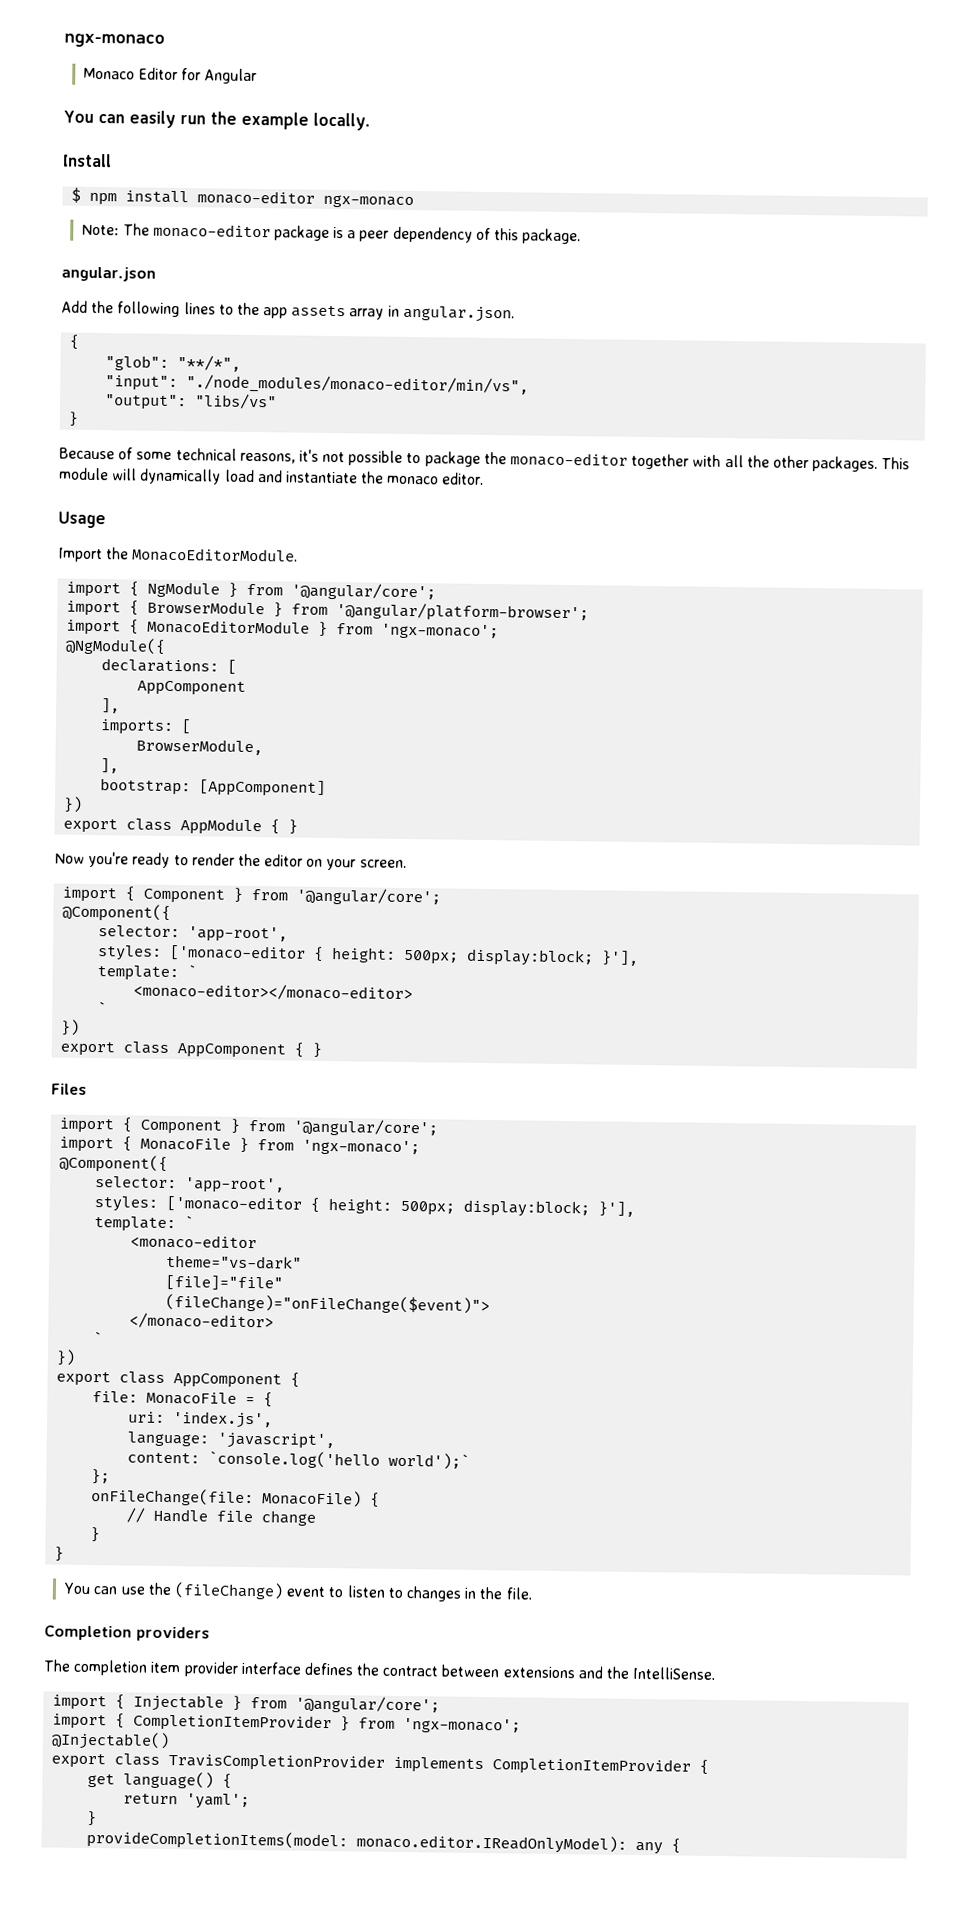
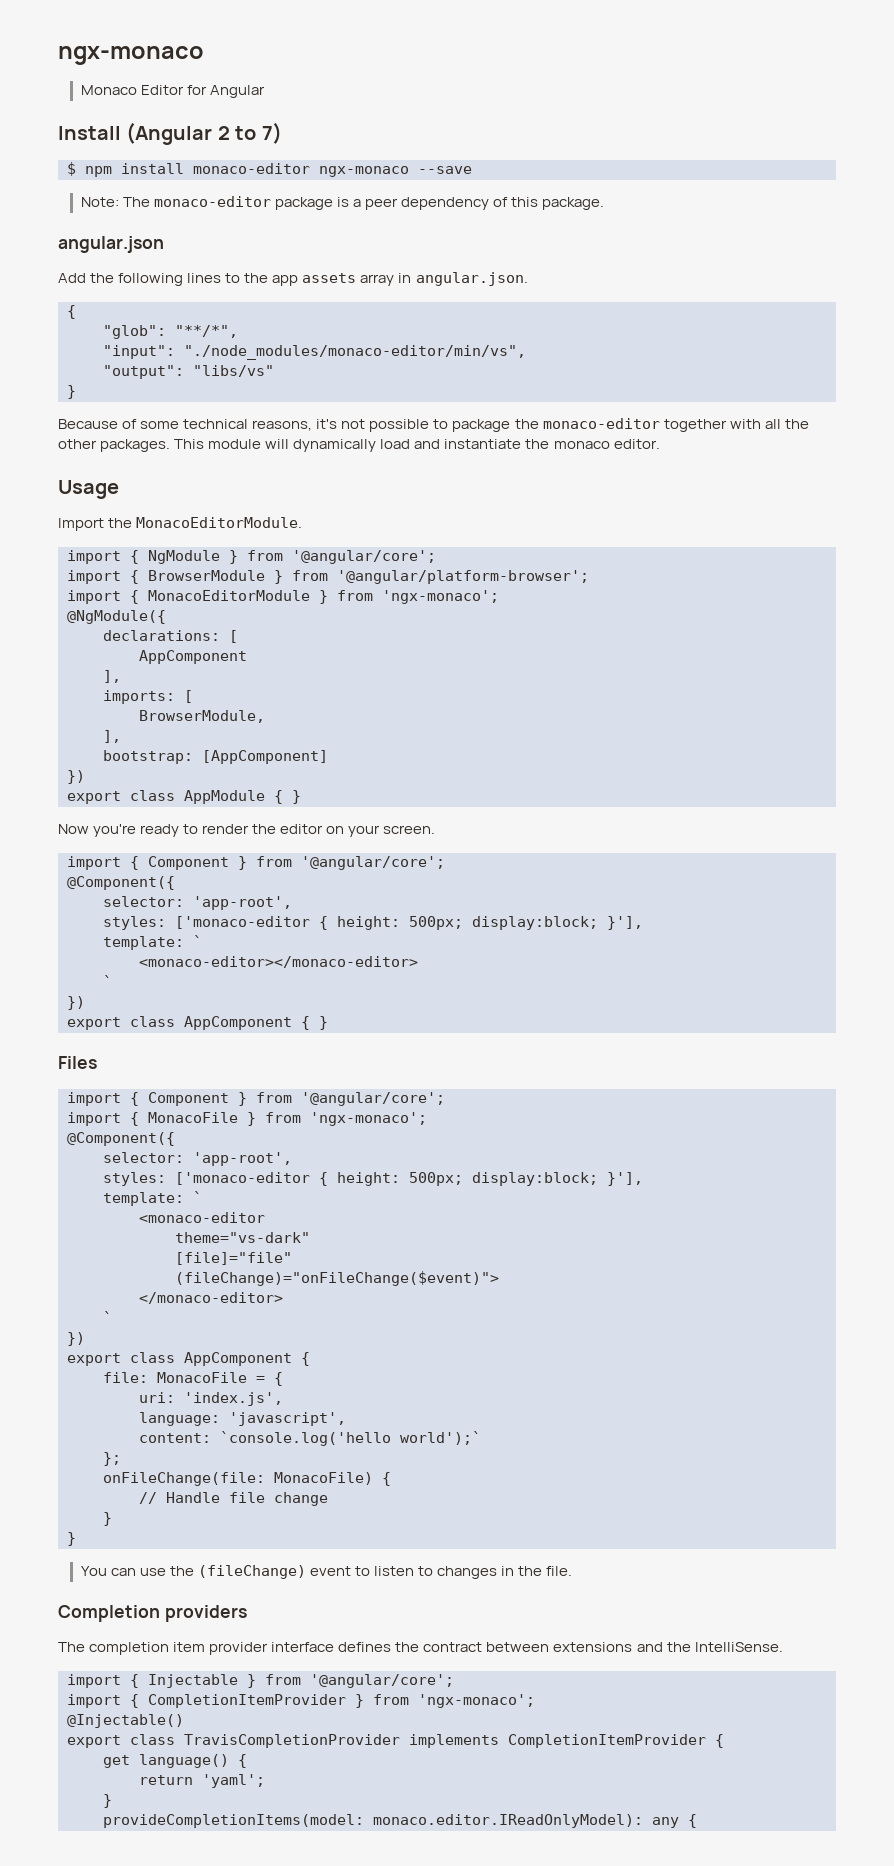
[63,110,371,131] [63,153,112,168] You can easily run the example locally. // Install -> [58,122,282,145] Install (Angular 2 to 7)
(415, 201) none -> [418,166,472,174] --save

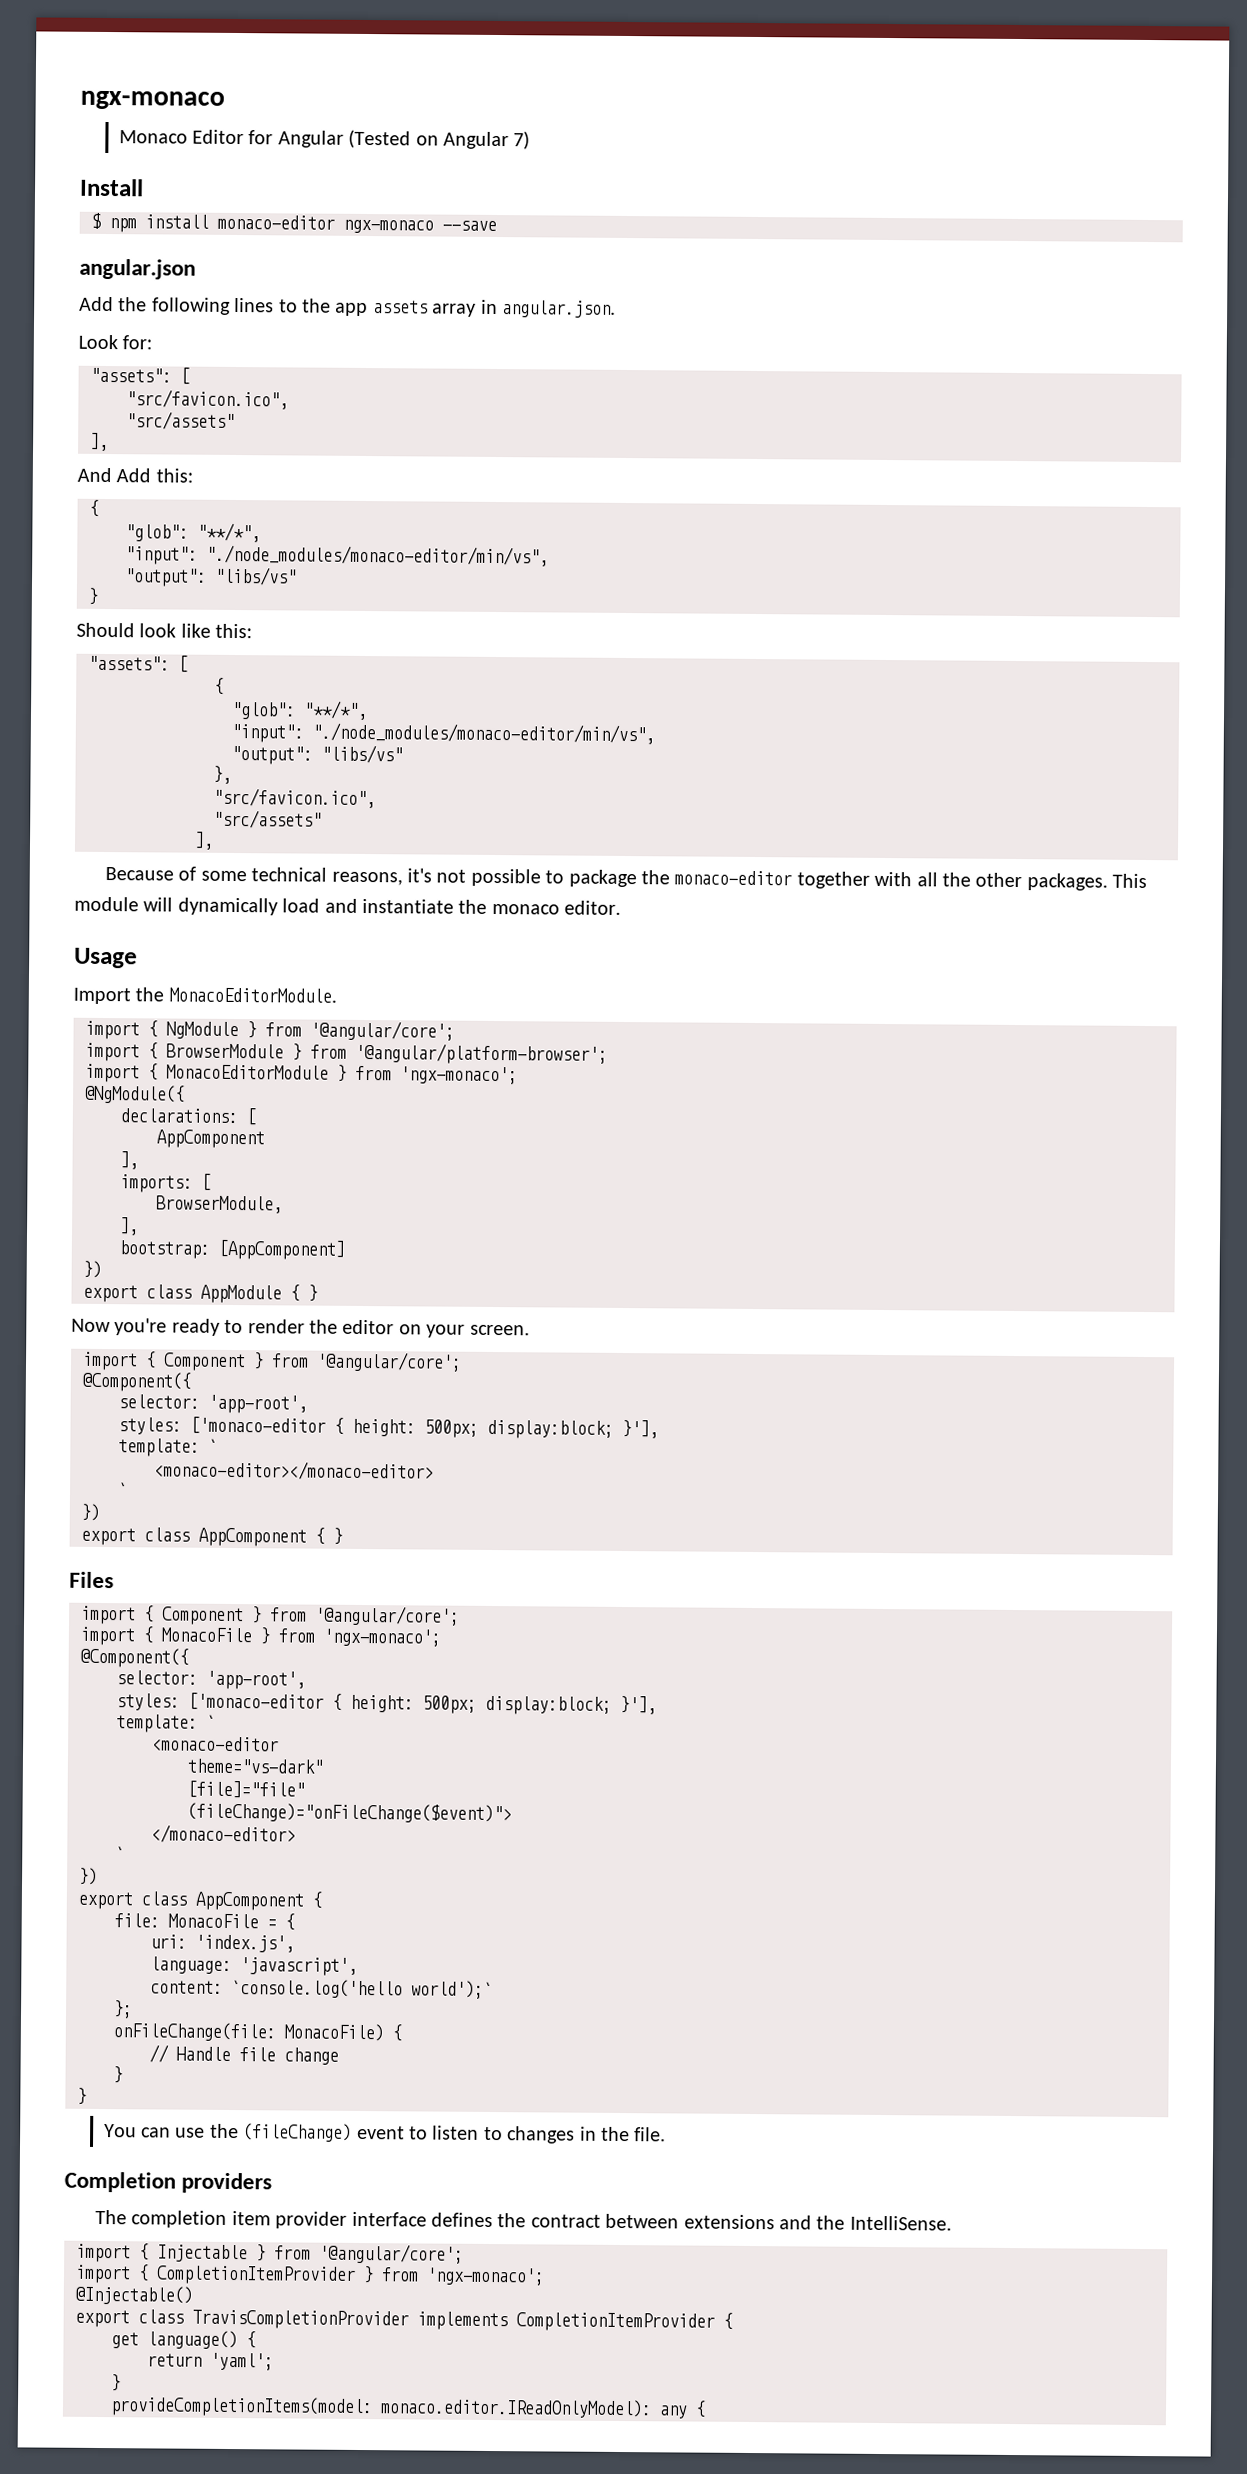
[58,122,282,145] // Install (Angular 2 to 7) -> [348,129,531,150] [79,178,144,197] (Tested on Angular 7) // Install
[80,196,605,210] // Note: The monaco-editor package is a peer dependency of this package. -> (497, 225) none
(528, 279) none -> [78,334,153,350] [90,367,190,385] [126,389,289,410] [126,411,235,430] [90,432,109,452] [77,467,193,483] // Look for: // "assets": [ // "src/favicon.ico", // "src/assets" // ], // And Add this:
(76, 392) none -> [76,622,253,639] [88,655,188,673] [214,677,224,695] [231,700,368,721] [231,722,655,745] [231,744,403,765] [213,765,232,784] [213,787,376,809] [213,809,322,829] [194,831,214,850] // Should look like this: // "assets": [ // { // "glob": "**/*", // "input": "./node_modules/monaco-editor/min/vs", // "output": "libs/vs" // }, // "src/favicon.ico", // "src/assets" // ],

